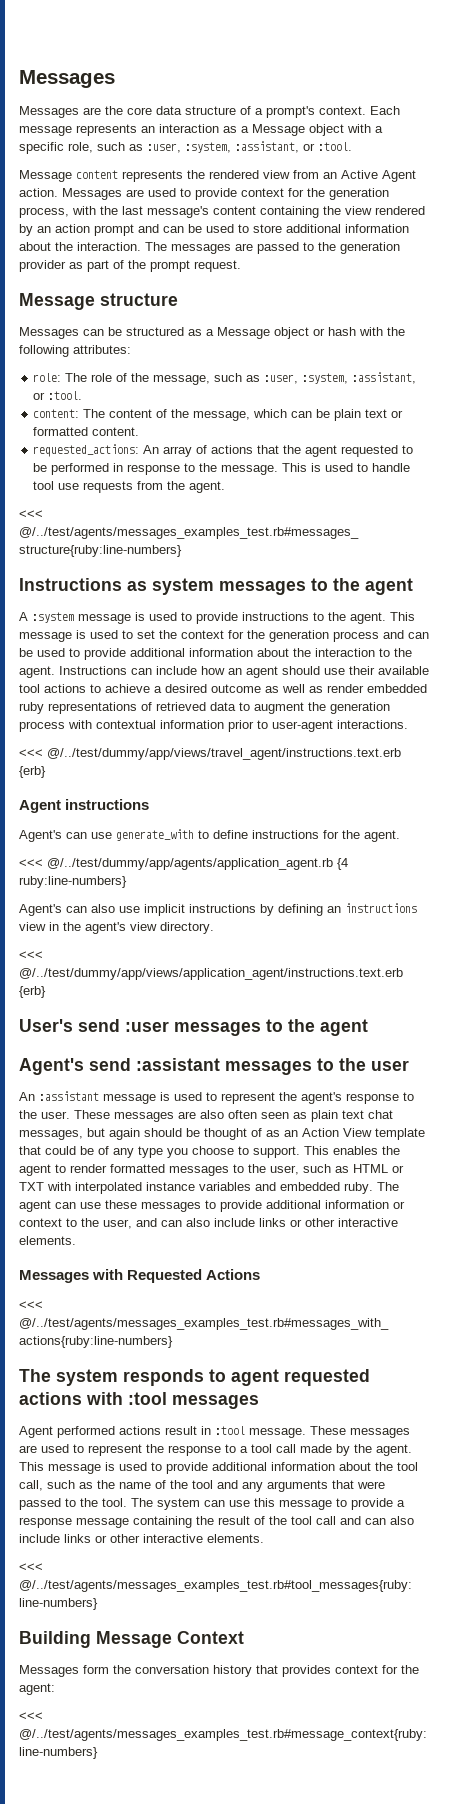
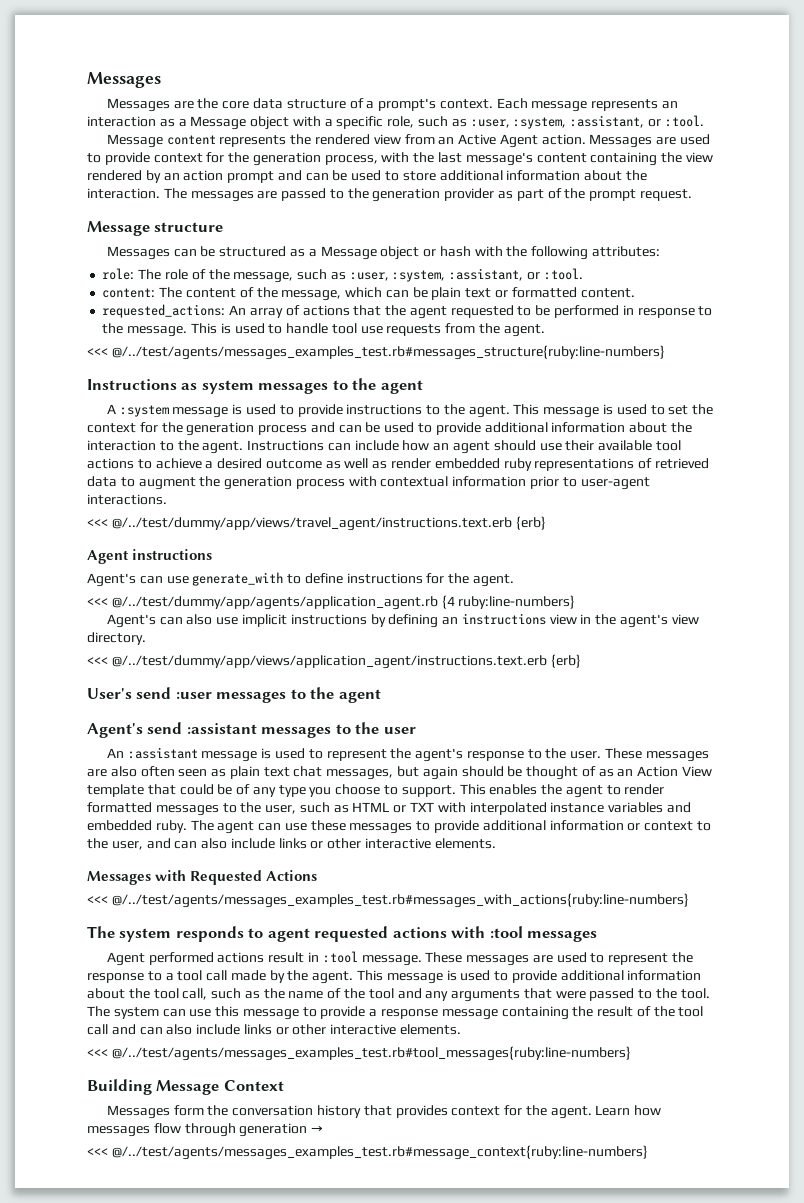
[19,1683,55,1695] agent: -> [550,1105,662,1119] [87,1123,324,1137] agent. Learn how messages flow through generation →

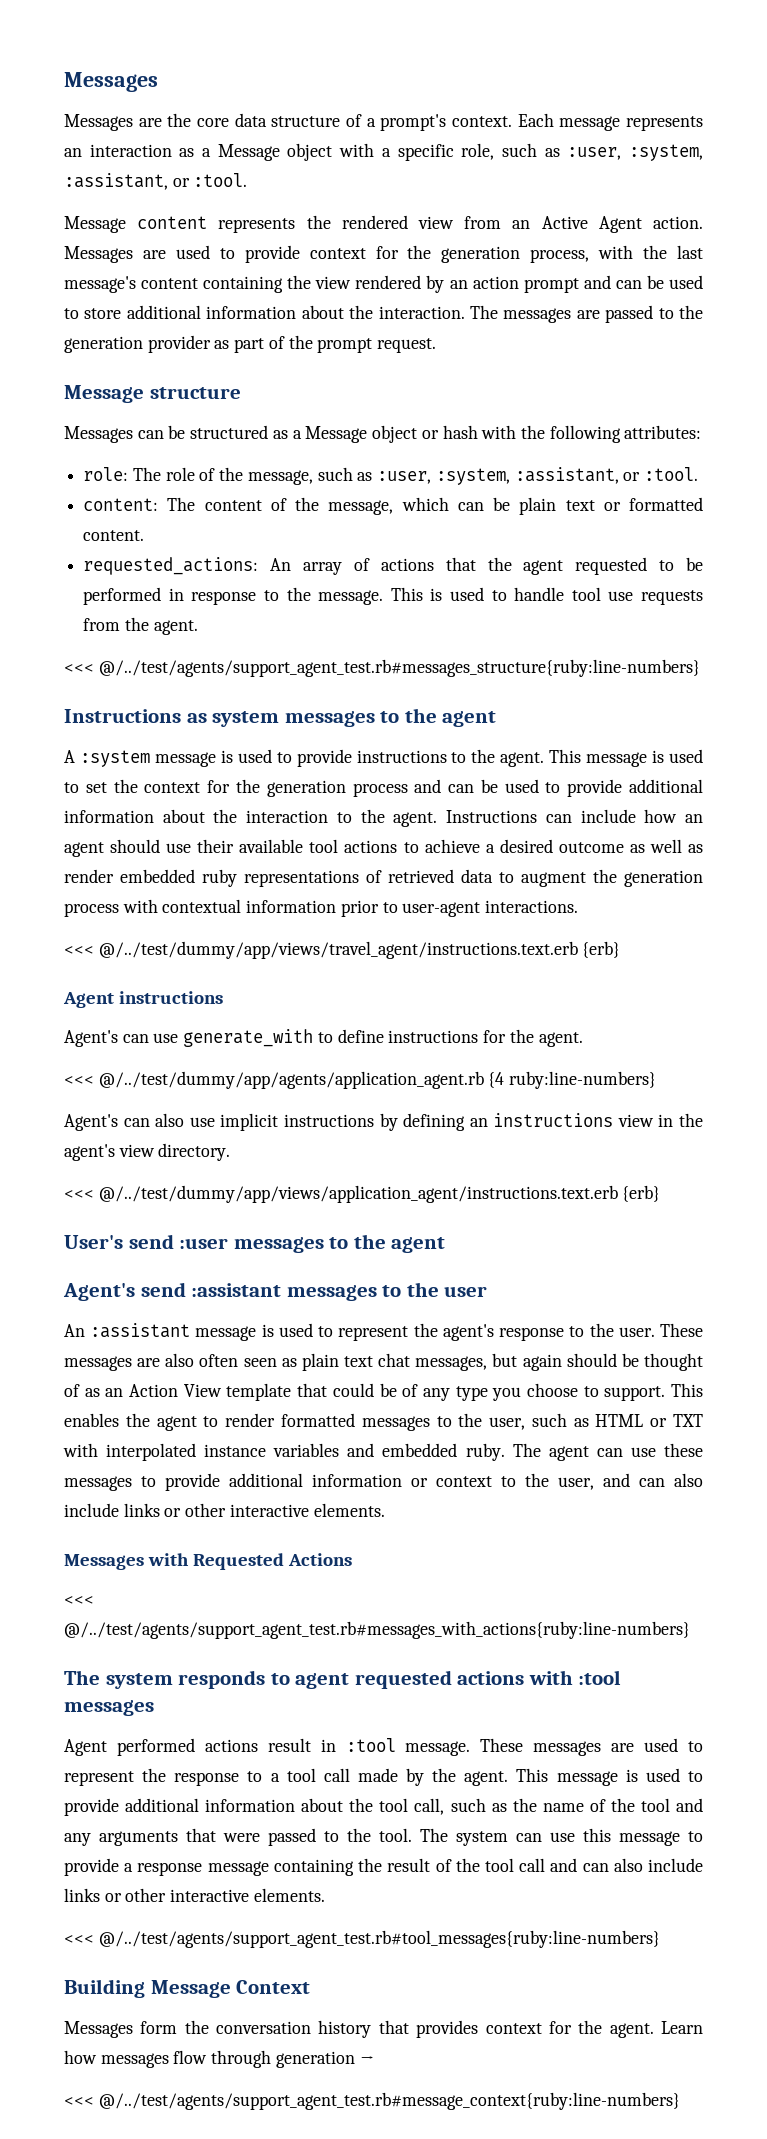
[111,345,665,360] @/../test/agents/messages_examples_test.rb#messages_structure{ruby:line-numbers} -> [98,659,700,677] @/../test/agents/support_agent_test.rb#messages_structure{ruby:line-numbers}
[111,893,689,908] @/../test/agents/messages_examples_test.rb#messages_with_actions{ruby:line-numbers} -> [64,1621,690,1639] @/../test/agents/support_agent_test.rb#messages_with_actions{ruby:line-numbers}
[111,1046,631,1061] @/../test/agents/messages_examples_test.rb#tool_messages{ruby:line-numbers} -> [98,1930,660,1948] @/../test/agents/support_agent_test.rb#tool_messages{ruby:line-numbers}
[111,1145,648,1160] @/../test/agents/messages_examples_test.rb#message_context{ruby:line-numbers} -> [98,2092,680,2110] @/../test/agents/support_agent_test.rb#message_context{ruby:line-numbers}

